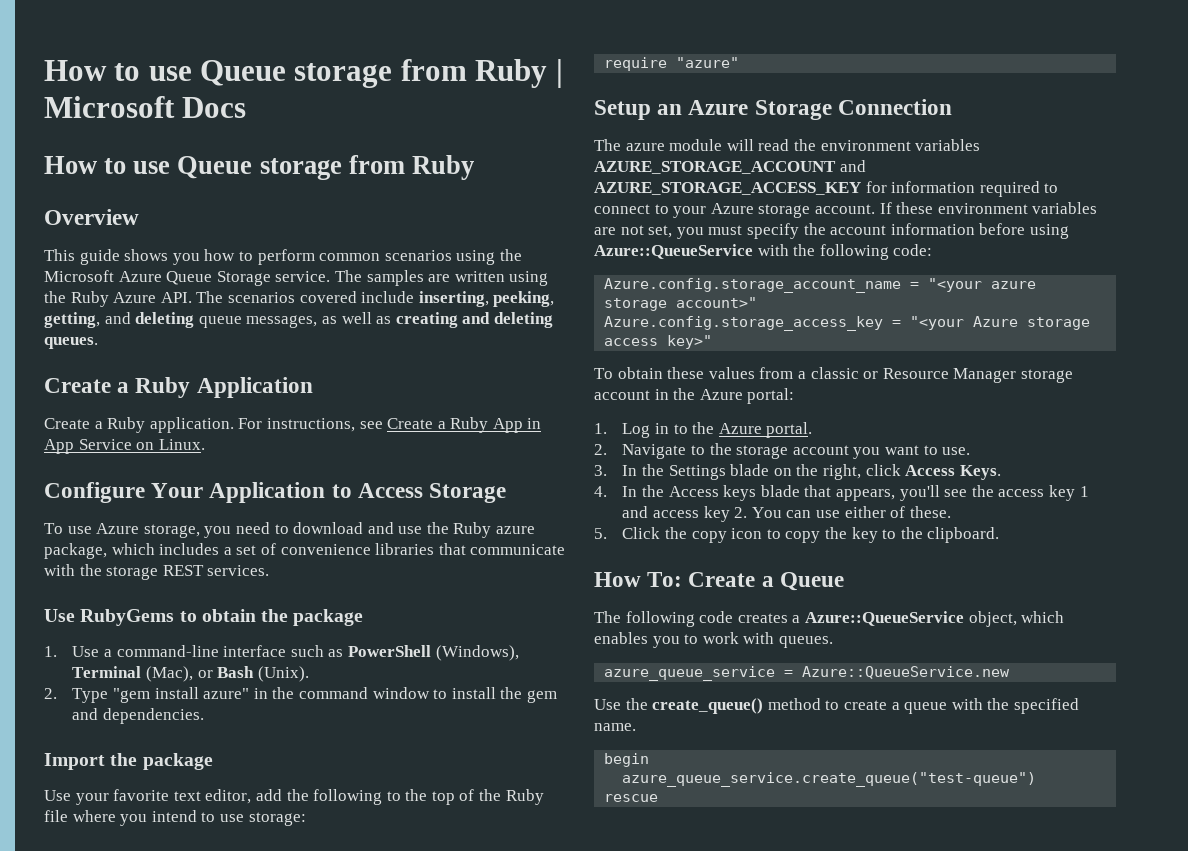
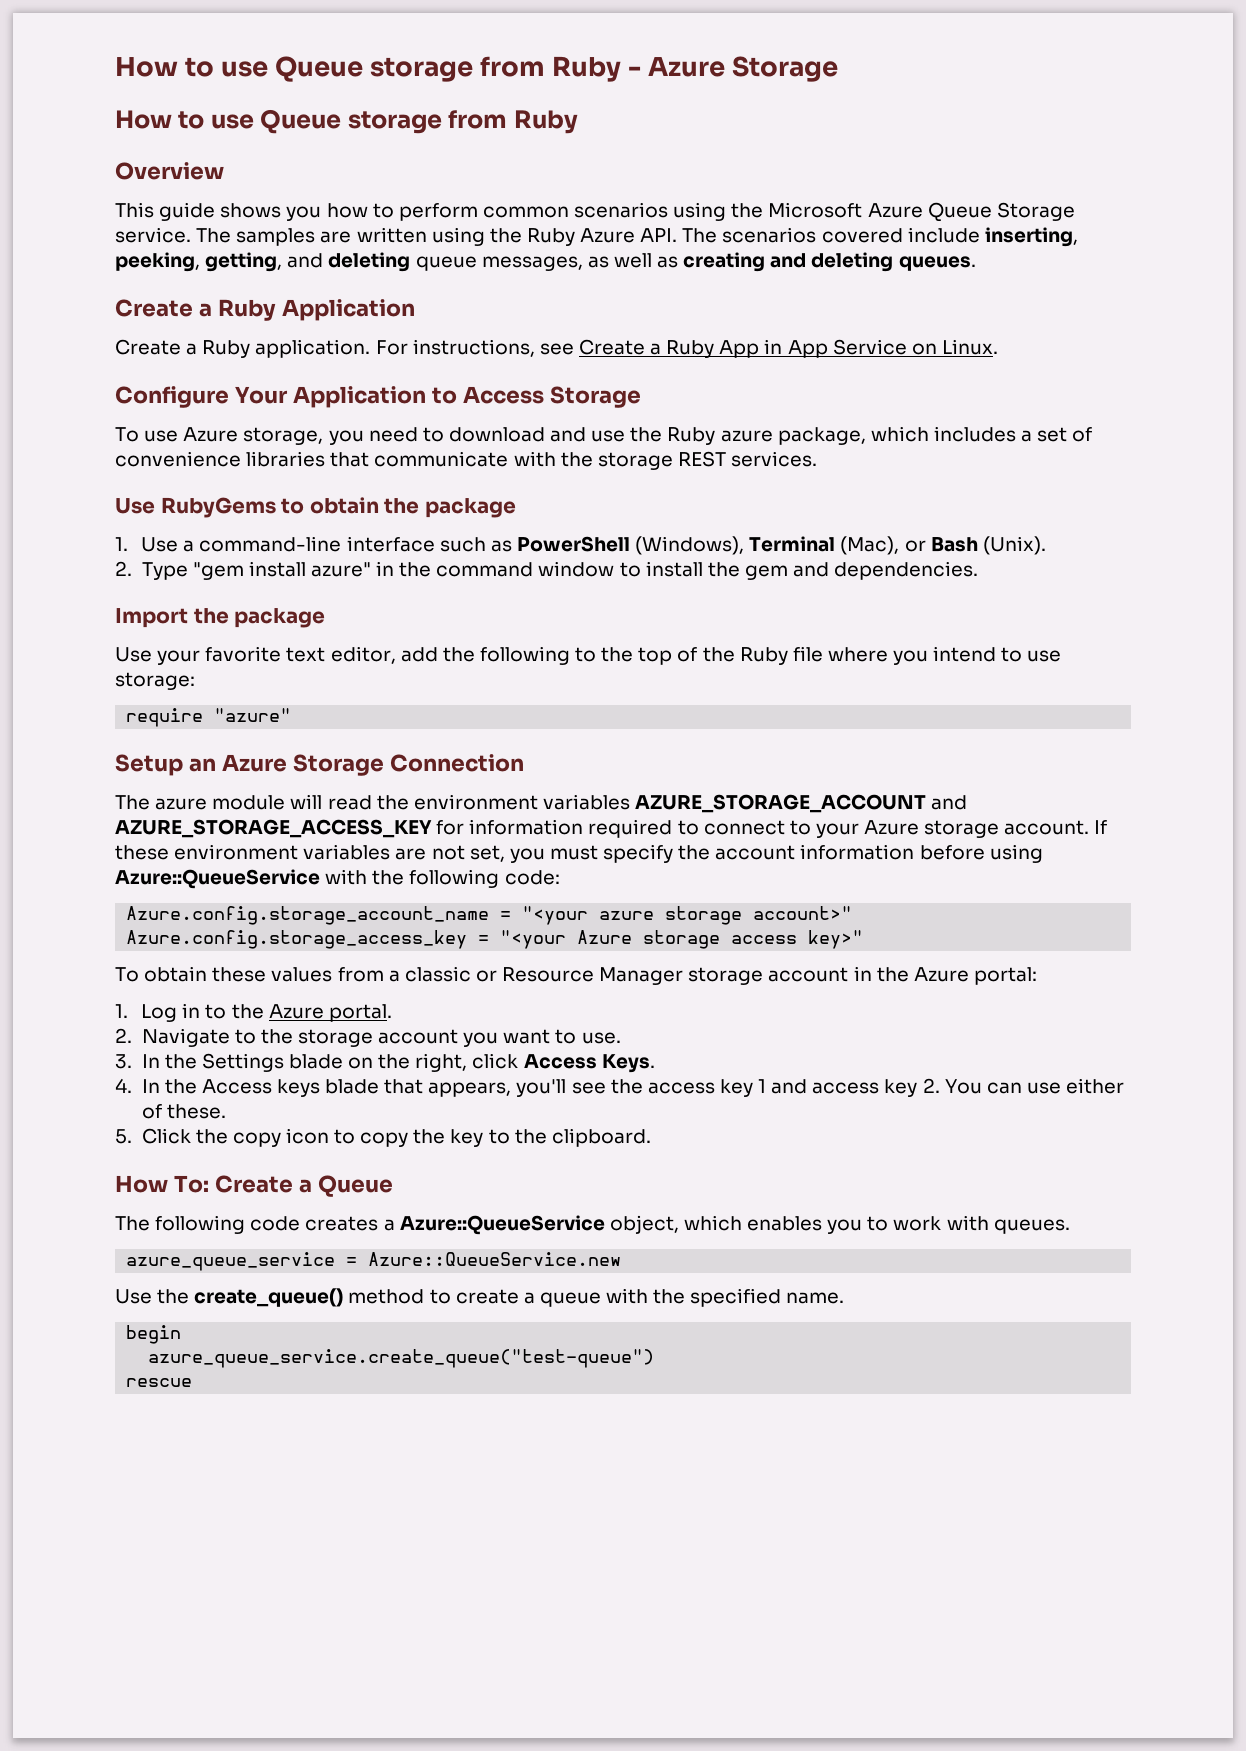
[44,59,563,88] [44,96,247,118] How to use Queue storage from Ruby | Microsoft Docs -> [115,56,839,82] How to use Queue storage from Ruby - Azure Storage

